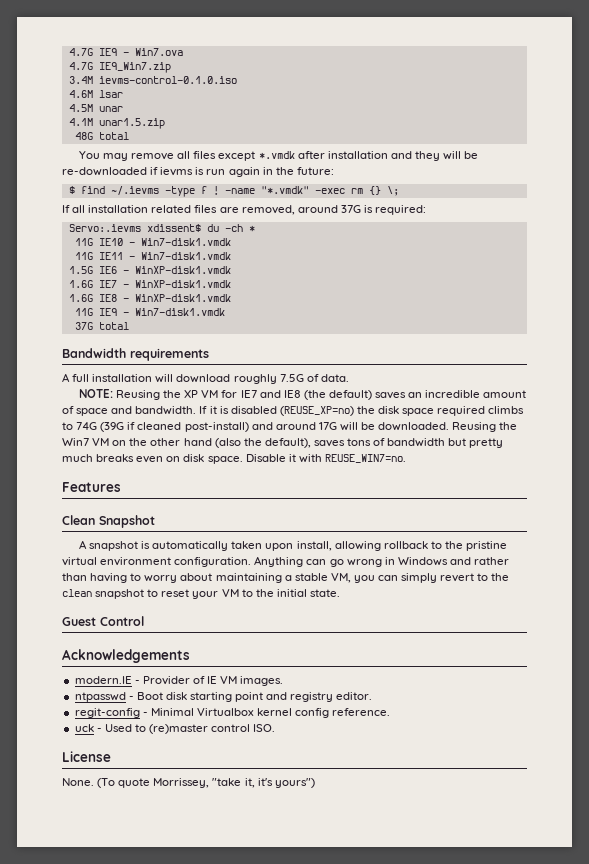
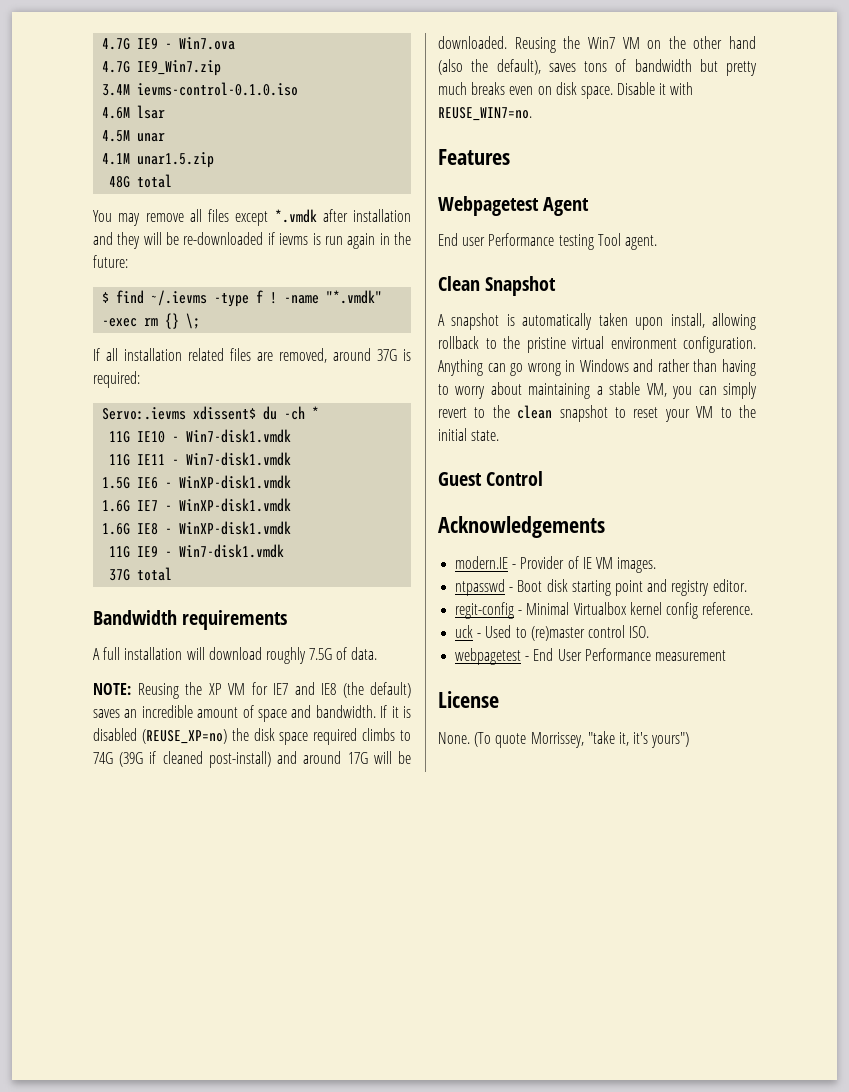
(121, 487) none -> [438,196,590,216] [438,233,657,250] // Webpagetest Agent // End user Performance testing Tool agent.
(276, 728) none -> [455,648,726,665] // webpagetest - End User Performance measurement

